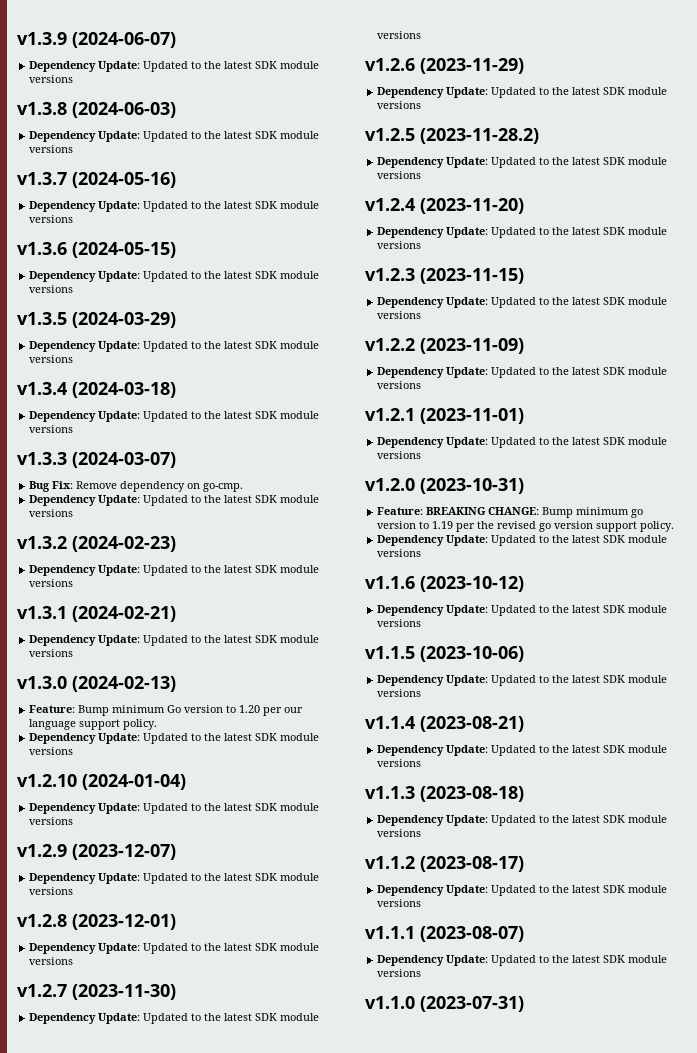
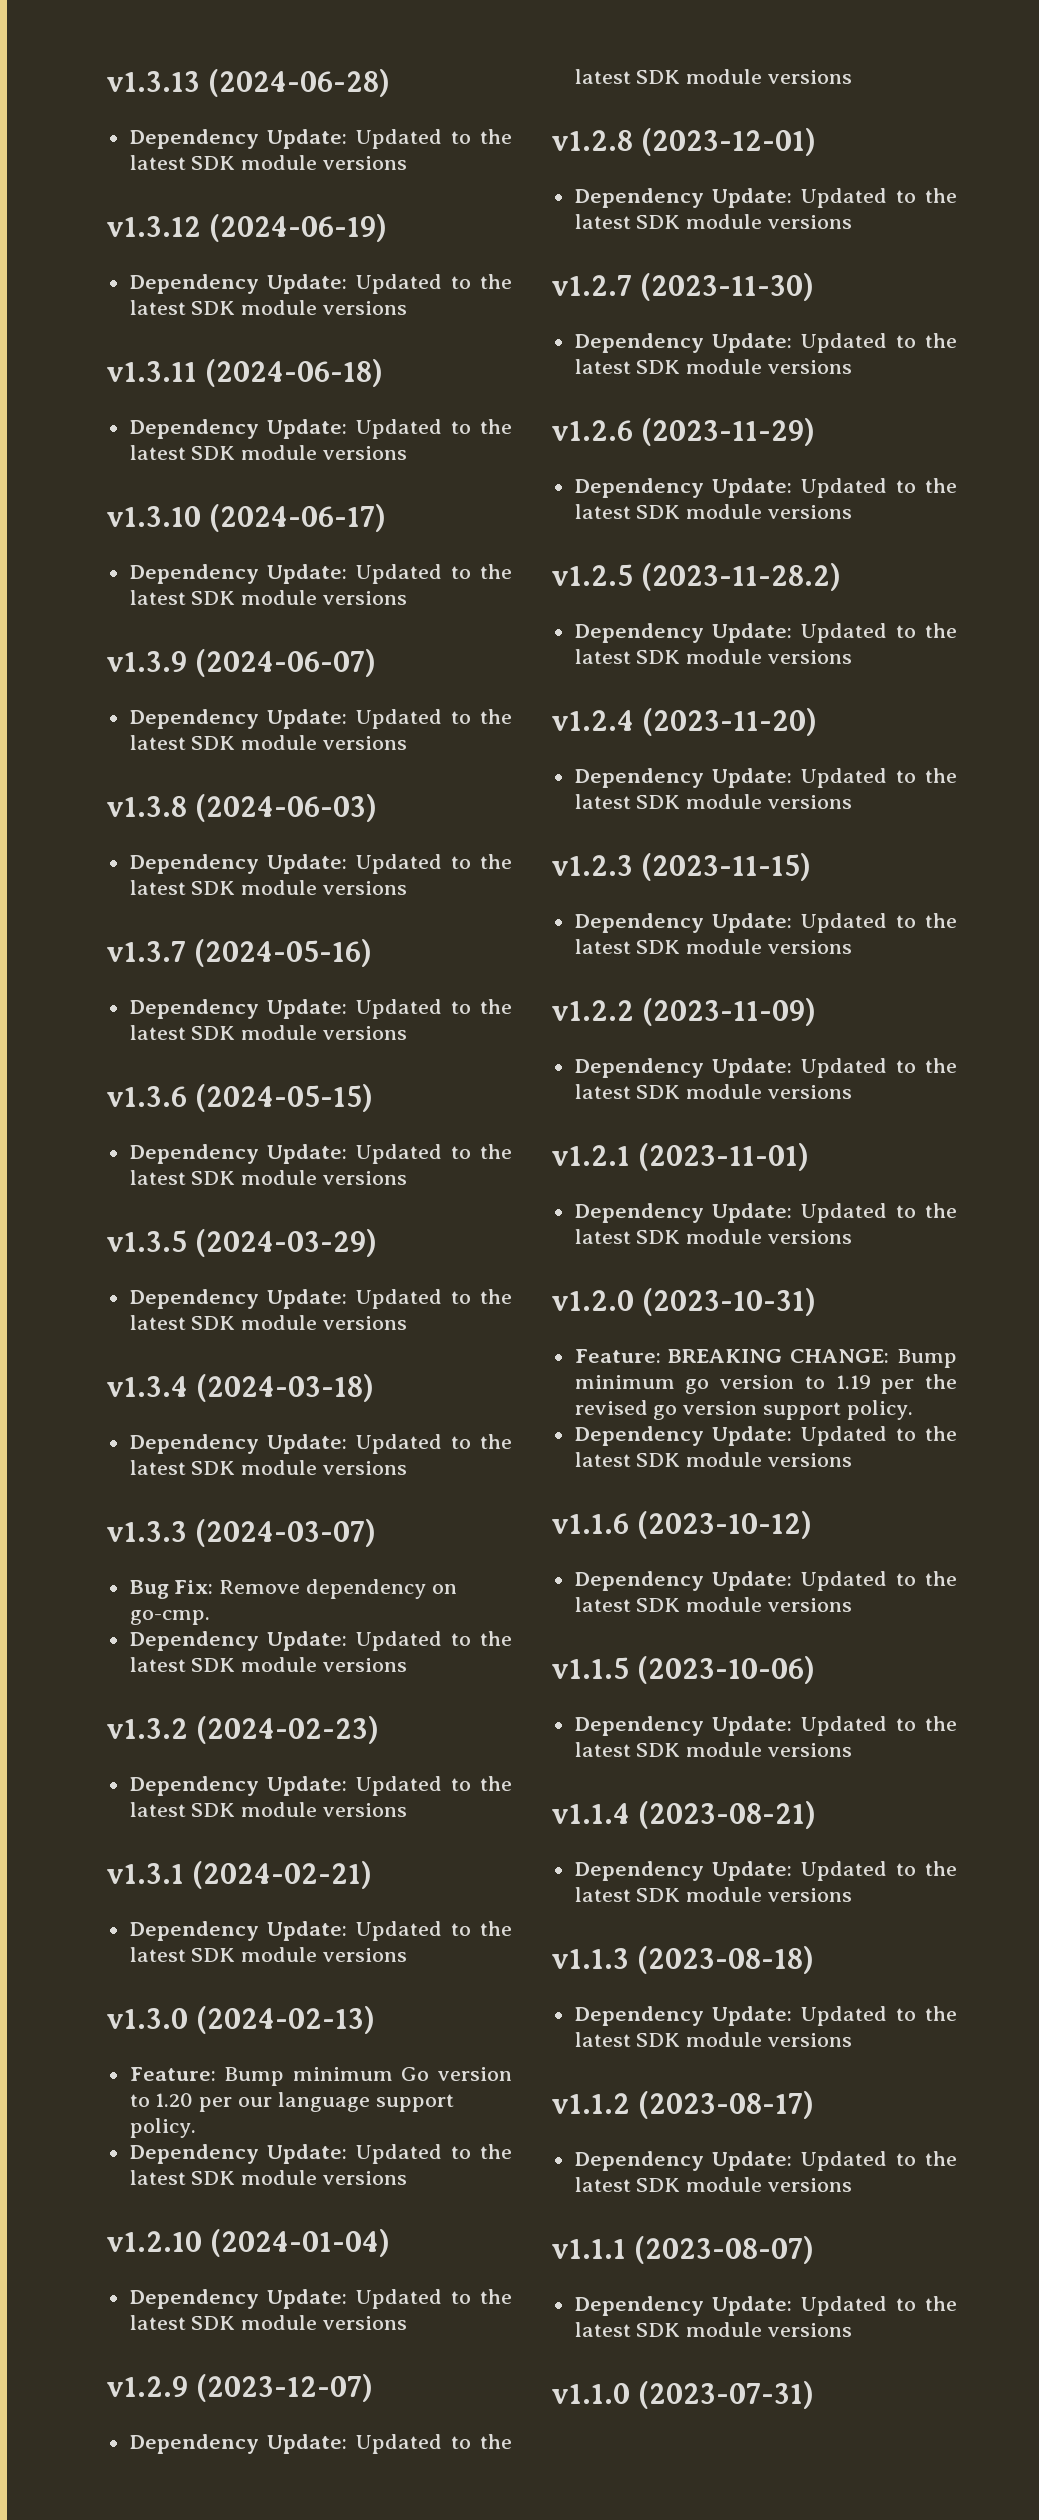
(17, 38) none -> [106,69,391,97] [129,129,512,149] [129,155,408,170] [106,214,388,242] [129,274,512,294] [129,300,408,315] [106,359,384,387] [129,419,512,439] [129,445,408,460] [106,504,387,532] [129,564,512,584] [129,590,408,605] v1.3.13 (2024-06-28) // Dependency Update: Updated to the latest SDK module versions // v1.3.12 (2024-06-19) // Dependency Update: Updated to the latest SDK module versions // v1.3.11 (2024-06-18) // Dependency Update: Updated to the latest SDK module versions // v1.3.10 (2024-06-17) // Dependency Update: Updated to the latest SDK module versions //

